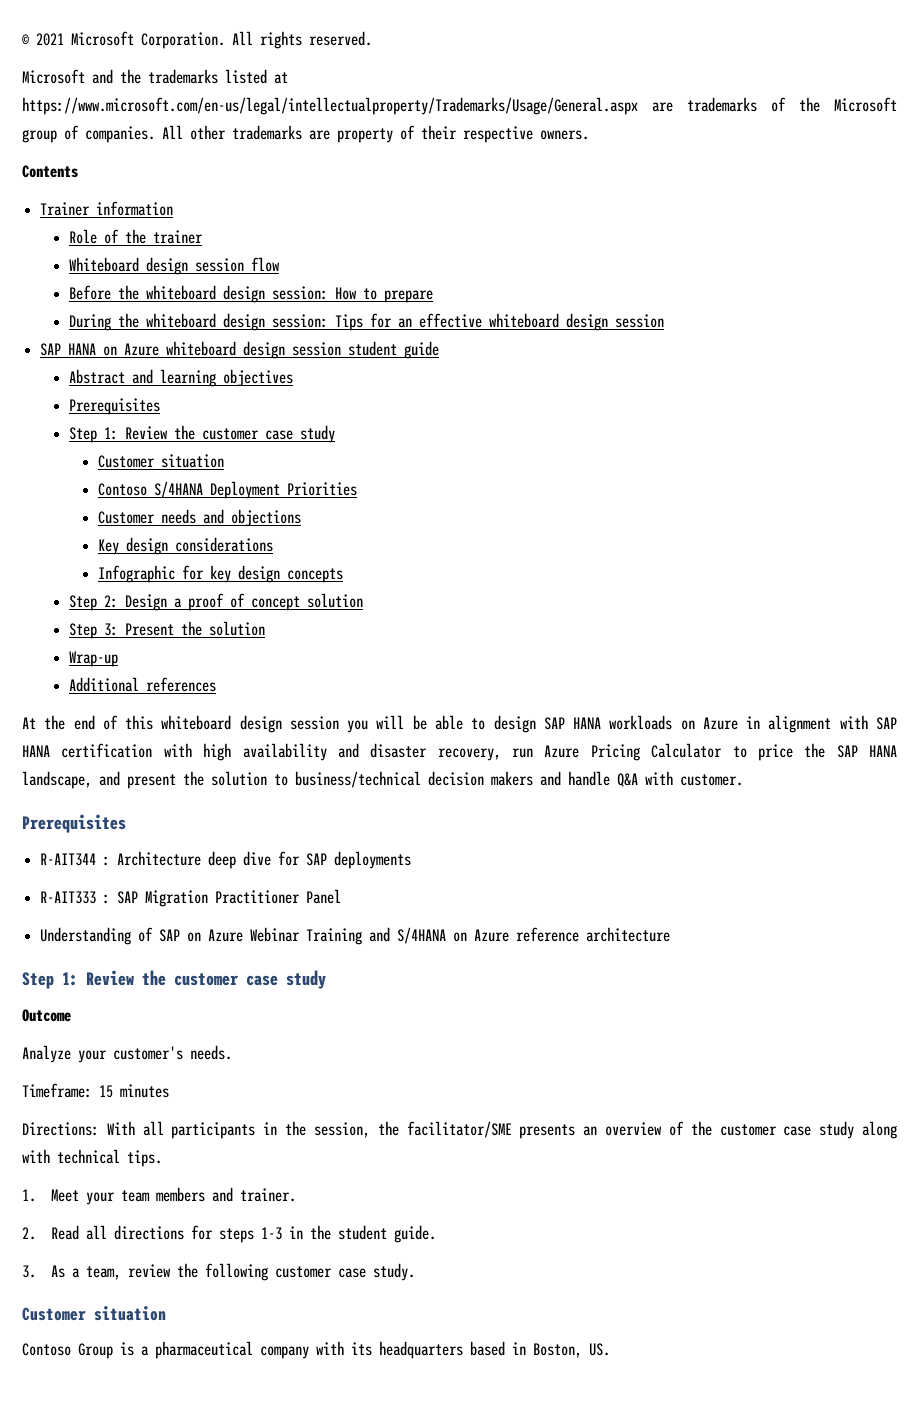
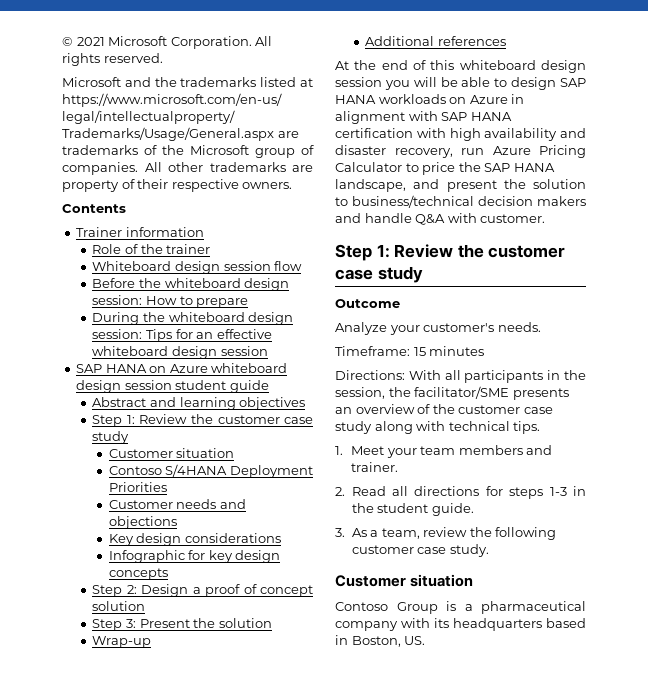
[68,398,160,415] // Prerequisites -> (306, 403) none
[22,814,126,833] [40,851,412,869] [40,889,342,907] [40,927,671,945] // Prerequisites // R-AIT344 : Architecture deep dive for SAP deployments // R-AIT333 : SAP Migration Practitioner Panel // Understanding of SAP on Azure Webinar Training and S/4HANA on Azure reference architecture -> (546, 218) none

